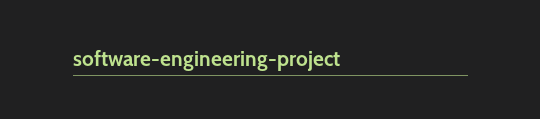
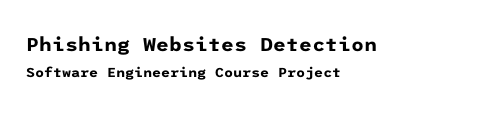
[73,50,340,71] software-engineering-project -> [26,36,377,55] [26,66,341,80] Phishing Websites Detection // Software Engineering Course Project

